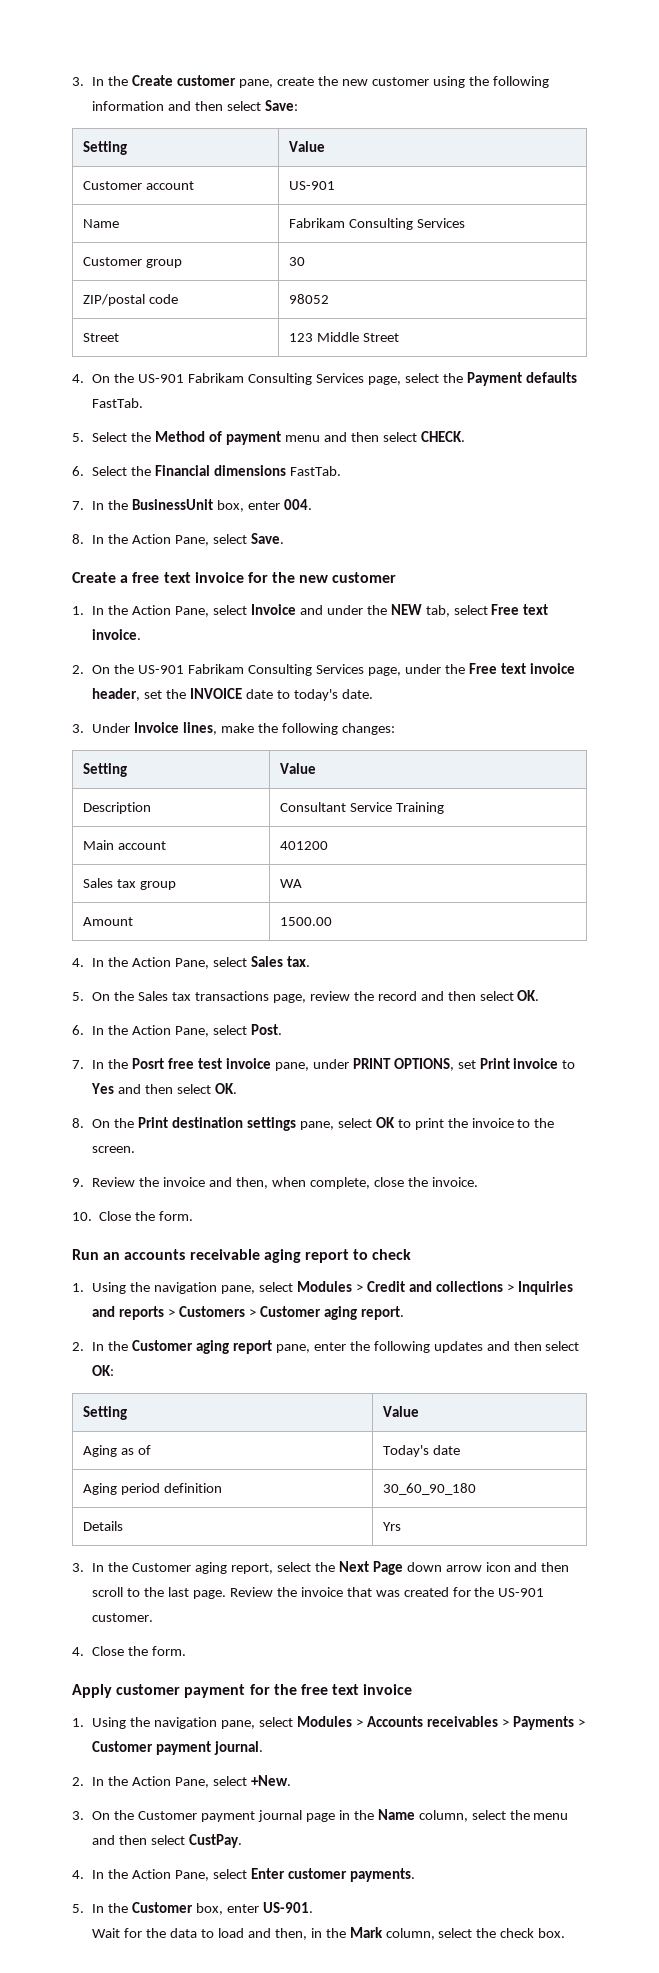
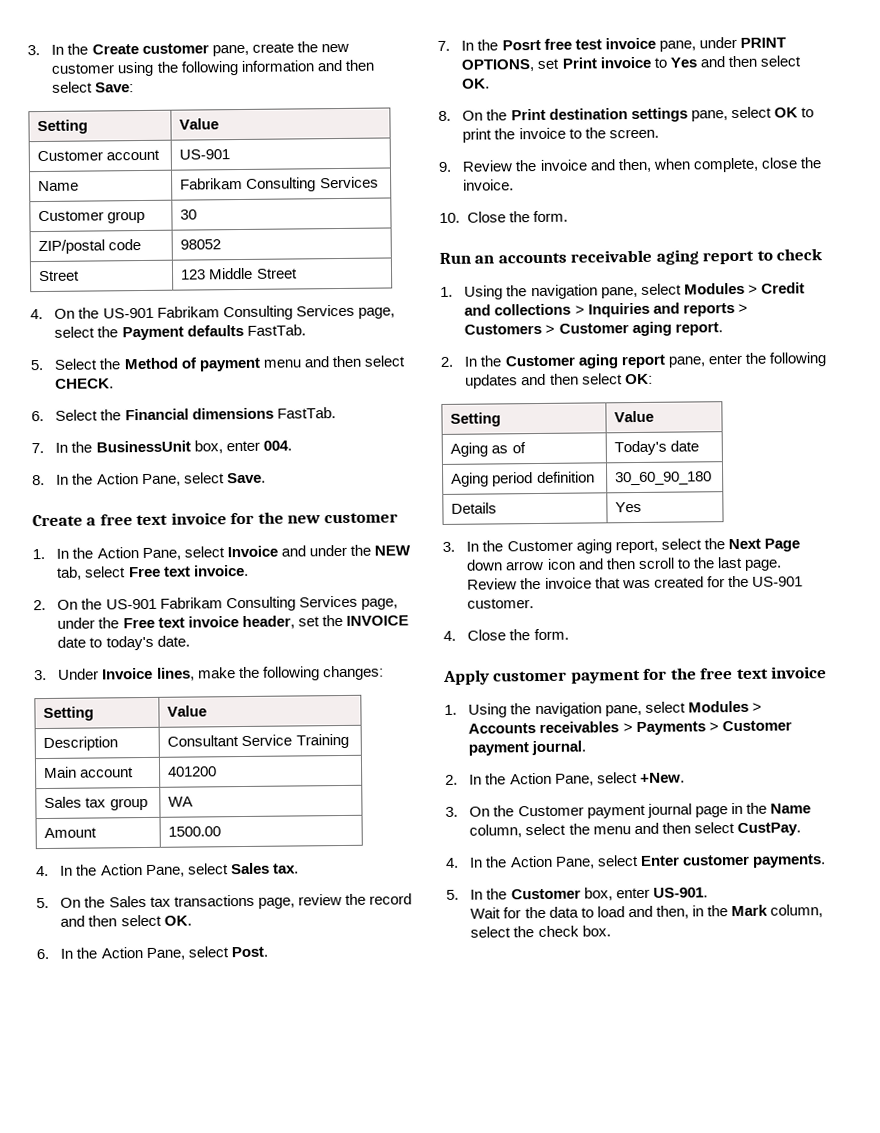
[383,1522,402,1531] Yrs -> [615,501,643,513] Yes

